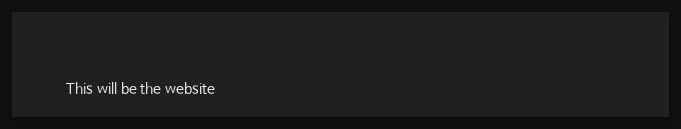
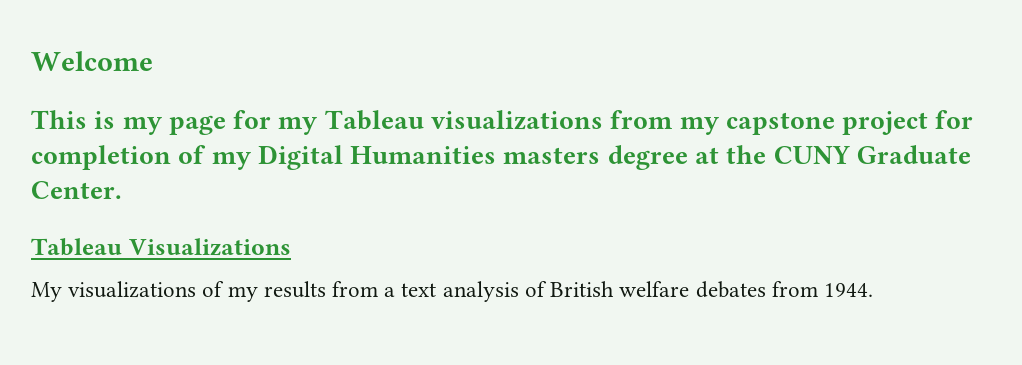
[66,82,216,95] This will be the website -> [31,51,153,71] [31,110,974,135] [31,145,971,170] [31,181,122,199] [31,238,291,256] [31,281,873,302] Welcome // This is my page for my Tableau visualizations from my capstone project for completion of my Digital Humanities masters degree at the CUNY Graduate Center. // Tableau Visualizations // My visualizations of my results from a text analysis of British welfare debates from 1944.

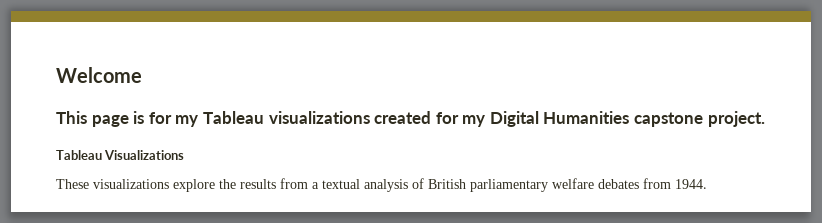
[94,111,226,135] is my page -> [91,111,145,127] page is
[610,110,974,135] [31,145,971,170] [31,181,122,199] [31,238,291,256] [31,281,258,302] from my capstone project for completion of my Digital Humanities masters degree at the CUNY Graduate Center. // Tableau Visualizations // My visualizations of my -> [374,111,765,127] [56,150,185,160] [56,179,236,192] created for my Digital Humanities capstone project. // Tableau Visualizations // These visualizations explore the
[401,283,437,297] text -> [322,179,360,189] textual
(615, 289) none -> [470,179,548,192] parliamentary

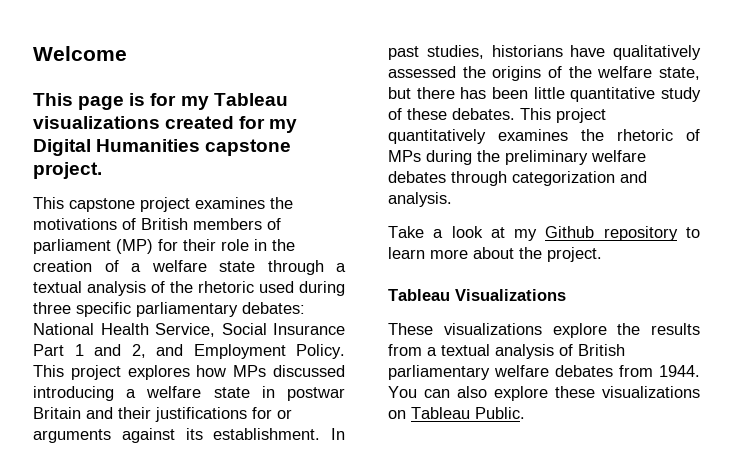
(765, 119) none -> [33,197,293,212] [33,218,281,230] [33,239,295,254] [33,260,346,275] [33,281,345,296] [33,302,305,317] [33,323,345,337] [33,344,345,359] [33,365,345,380] [33,386,345,401] [33,407,292,422] [33,428,345,443] [388,45,701,60] [388,66,700,81] [388,87,701,102] [388,108,606,123] [388,129,700,144] [388,150,646,165] [388,171,647,186] [388,192,452,207] [388,226,700,241] [388,247,602,262] // This capstone project examines the motivations of British members of parliament (MP) for their role in the creation of a welfare state through a textual analysis of the rhetoric used during three specific parliamentary debates: National Health Service, Social Insurance Part 1 and 2, and Employment Policy. This project explores how MPs discussed introducing a welfare state in postwar Britain and their justifications for or arguments against its establishment. In past studies, historians have qualitatively assessed the origins of the welfare state, but there has been little quantitative study of these debates. This project quantitatively examines the rhetoric of MPs during the preliminary welfare debates through categorization and analysis. // Take a look at my Github repository to learn more about the project.
(707, 184) none -> [388,386,700,401] [388,407,525,419] You can also explore these visualizations on Tableau Public.

